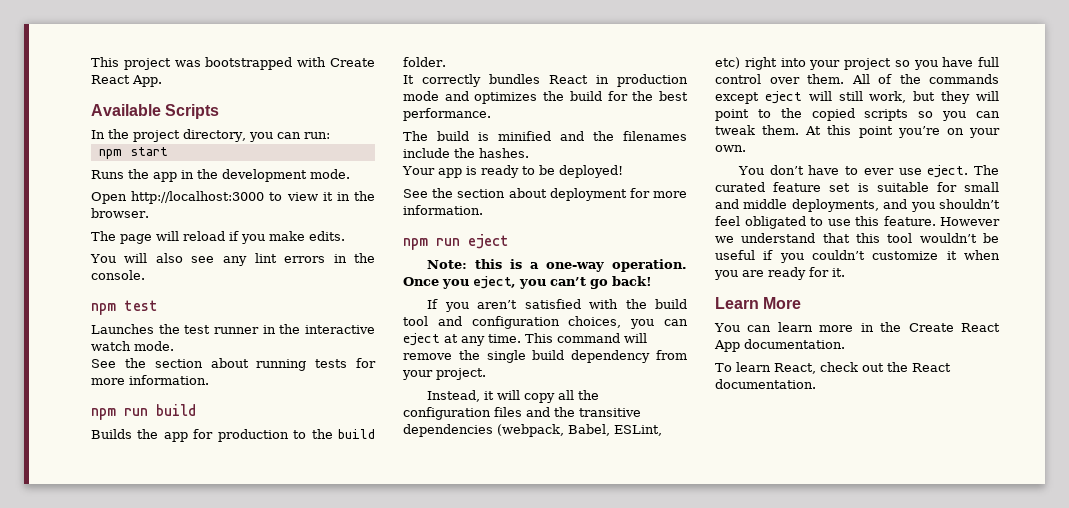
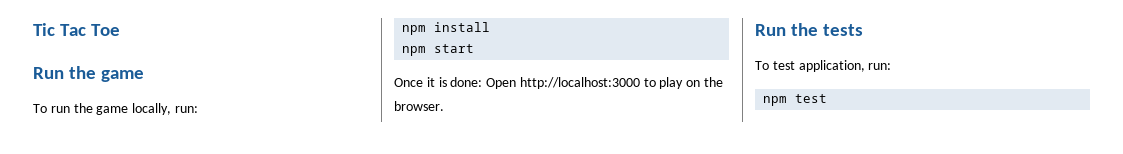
[91,57,375,70] [91,75,162,87] [91,104,220,119] [91,129,330,142] This project was bootstrapped with Create React App. // Available Scripts // In the project directory, you can run: -> [33,23,121,36] [33,66,145,82] [33,103,198,115] [402,22,491,35] Tic Tac Toe // Run the game // To run the game locally, run: // npm install
[91,169,350,182] [91,191,375,204] [91,208,149,218] [91,231,345,244] [90,253,375,266] [91,270,145,280] [91,300,158,315] [91,324,375,334] [91,341,174,351] [91,358,376,371] [91,375,209,385] [91,404,196,420] [91,429,375,442] [403,57,446,67] [403,74,688,87] [403,91,688,104] [403,108,491,121] [403,131,687,141] [403,148,529,158] [402,165,623,178] [403,188,687,201] [403,205,483,215] [403,234,509,250] [427,259,687,272] [403,276,652,289] [427,299,687,312] [403,316,688,329] [403,333,647,346] [403,350,687,363] [402,368,486,380] [427,390,600,403] [403,407,641,420] [403,424,662,437] [715,57,999,70] [715,74,999,84] [715,91,999,104] [715,108,1000,121] [715,125,1000,138] [715,145,746,152] [738,165,999,178] [715,182,999,192] [715,199,1000,212] [715,216,1000,229] [715,233,999,243] [715,250,1000,263] [714,267,845,280] [715,297,802,309] [714,322,1000,332] [714,339,845,352] [715,362,951,374] [715,379,816,389] Runs the app in the development mode. // Open http://localhost:3000 to view it in the browser. // The page will reload if you make edits. // You will also see any lint errors in the console. // npm test // Launches the test runner in the interactive watch mode. // See the section about running tests for more information. // npm run build // Builds the app for production to the build folder. // It correctly bundles React in production mode and optimizes the build for the best performance. // The build is minified and the filenames include the hashes. // Your app is ready to be deployed! // See the section about deployment for more information. // npm run eject // Note: this is a one-way operation. Once you eject, you can’t go back! // If you aren’t satisfied with the build tool and configuration choices, you can eject at any time. This command will remove the single build dependency from your project. // Instead, it will copy all the configuration files and the transitive dependencies (webpack, Babel, ESLint, etc) right into your project so you have full control over them. All of the commands except eject will still work, but they will point to the copied scripts so you can tweak them. At this point you’re on your own. // You don’t have to ever use eject. The curated feature set is suitable for small and middle deployments, and you shouldn’t feel obligated to use this feature. However we understand that this tool wouldn’t be useful if you couldn’t customize it when you are ready for it. // Learn More // You can learn more in the Create React App documentation. // To learn React, check out the React documentation. -> [394,77,724,89] [394,101,444,111] [755,23,864,36] [755,60,892,72] [763,94,828,106] Once it is done: Open http://localhost:3000 to play on the browser. // Run the tests // To test application, run: // npm test

